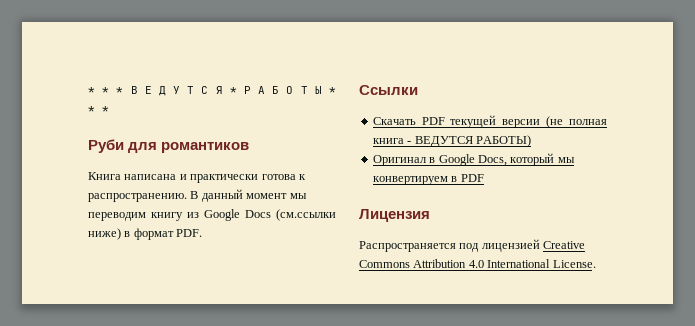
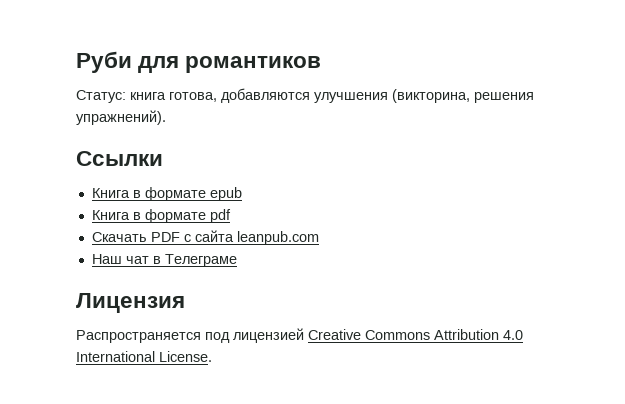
[88,86,337,96] [88,106,109,113] [88,139,250,153] [88,172,306,183] [88,189,307,202] [88,209,336,221] [88,228,203,240] [359,85,418,95] [372,115,607,128] [372,135,531,147] [372,153,575,166] [372,174,484,185] * * * В Е Д У Т С Я * Р А Б О Т Ы * * * // Руби для романтиков // Книга написана и практически готова к распространению. В данный момент мы переводим книгу из Google Docs (см.ссылки ниже) в формат PDF. // Ссылки // Скачать PDF текущей версии (не полная книга - ВЕДУТСЯ РАБОТЫ) // Оригинал в Google Docs, который мы конвертируем в PDF -> [76,51,322,73] [76,88,534,103] [76,110,166,125] [76,151,163,166] [91,187,242,201] [91,209,231,223] [91,230,319,245] [91,254,237,267] Руби для романтиков // Статус: книга готова, добавляются улучшения (викторина, решения упражнений). // Ссылки // Книга в формате epub // Книга в формате pdf // Скачать PDF с сайта leanpub.com // Наш чат в Телеграме

